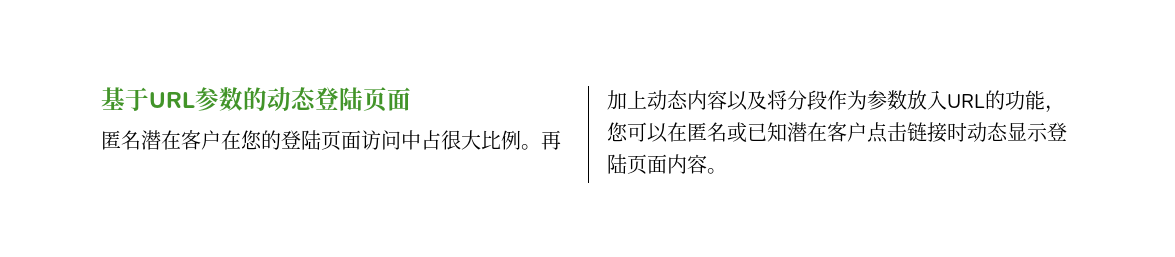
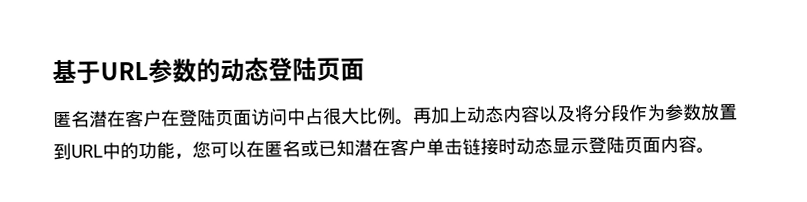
[241,130,281,150] 您的 -> (180, 118) none
[927,90,985,110] 入URL -> [719,103,738,121] [53,142,121,161] 置到URL中
[867,122,888,143] 点 -> [426,138,445,156] 单

